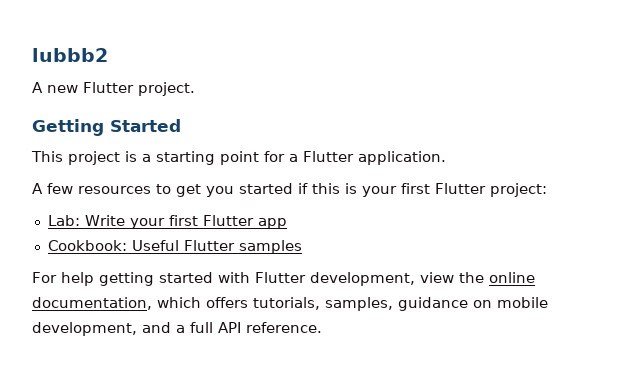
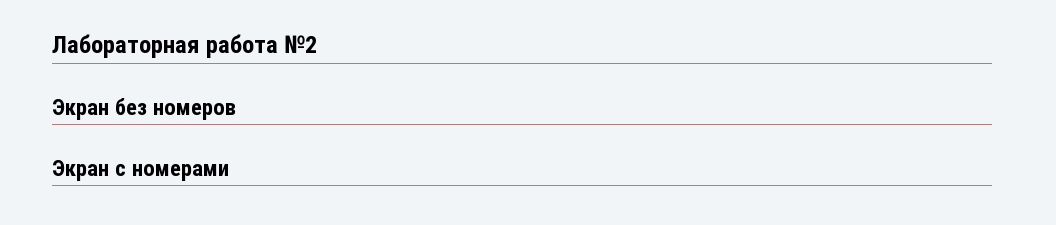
[32,48,108,62] [32,82,195,96] [32,119,181,136] [31,151,446,165] [32,183,547,197] [47,215,287,229] [47,240,302,254] [32,272,535,286] [32,297,548,311] [32,322,322,336] lubbb2 // A new Flutter project. // Getting Started // This project is a starting point for a Flutter application. // A few resources to get you started if this is your first Flutter project: // Lab: Write your first Flutter app // Cookbook: Useful Flutter samples // For help getting started with Flutter development, view the online documentation, which offers tutorials, samples, guidance on mobile development, and a full API reference. -> [52,34,318,58] [52,98,237,120] [52,160,230,181] Лабораторная работа №2 // Экран без номеров // Экран с номерами

